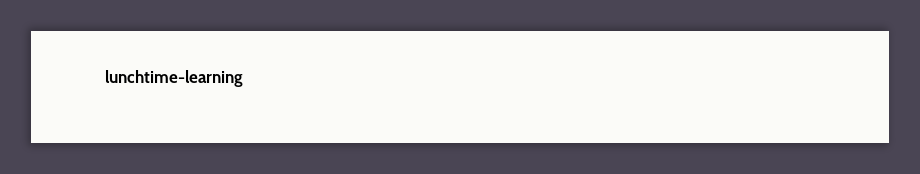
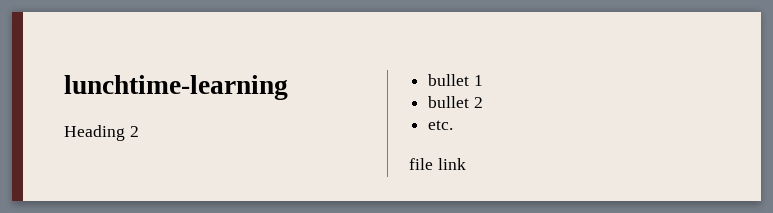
(243, 78) none -> [64,125,139,141] [428,74,483,86] [428,96,483,108] [428,120,454,130] [409,158,466,170] // Heading 2 // bullet 1 // bullet 2 // etc. // file link

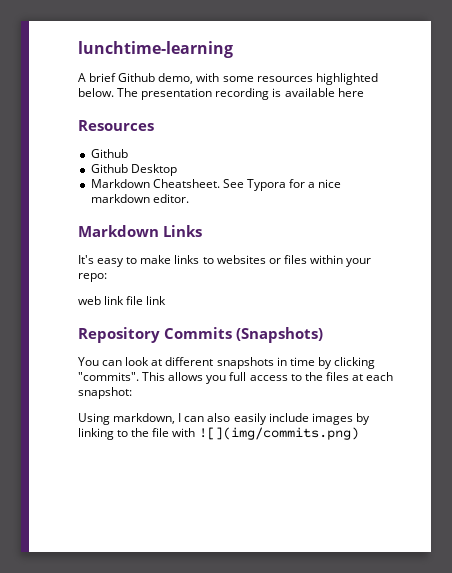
[64,125,139,141] [428,74,483,86] [428,96,483,108] [428,120,454,130] [409,158,466,170] Heading 2 // bullet 1 // bullet 2 // etc. // file link -> [78,73,378,85] [78,88,364,100] [78,120,154,131] [90,149,128,158] [90,164,177,176] [90,179,342,191] [90,194,189,203] [78,225,202,237] [78,255,372,267] [78,273,107,282] [78,296,167,305] [78,327,323,343] [78,357,375,369] [78,372,394,384] [78,387,132,399] [78,413,370,425] [78,427,359,440] A brief Github demo, with some resources highlighted below. The presentation recording is available here // Resources // Github // Github Desktop // Markdown Cheatsheet. See Typora for a nice markdown editor. // Markdown Links // It's easy to make links to websites or files within your repo: // web link file link // Repository Commits (Snapshots) // You can look at different snapshots in time by clicking "commits". This allows you full access to the files at each snapshot: // Using markdown, I can also easily include images by linking to the file with ![](img/commits.png)

